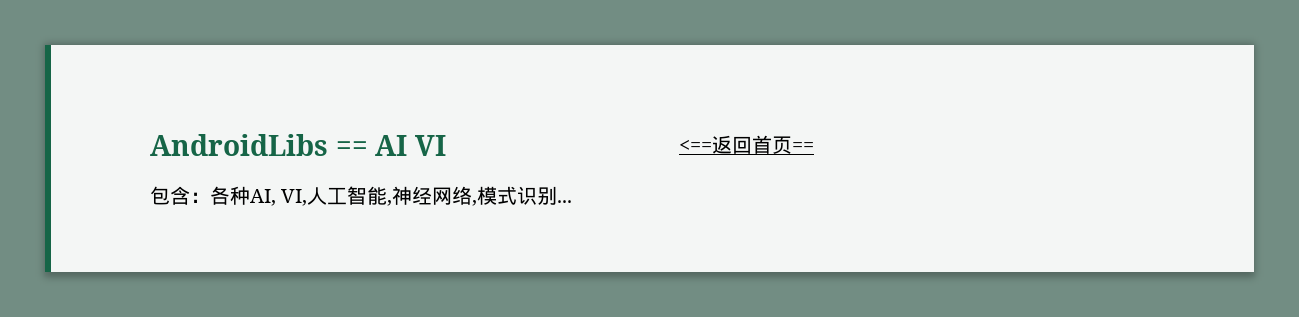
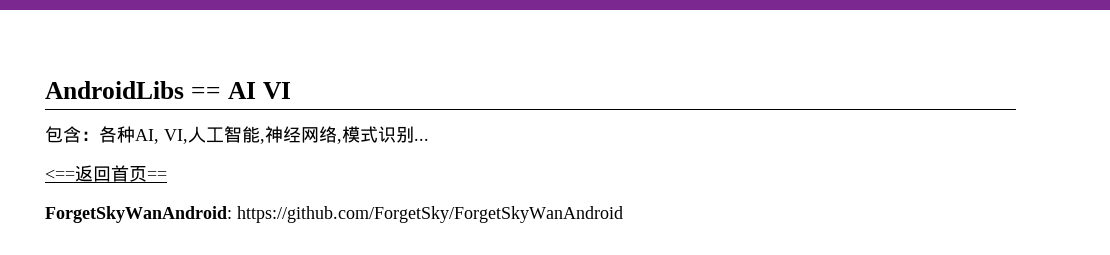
(814, 147) none -> [45,206,623,223] // ForgetSkyWanAndroid: https://github.com/ForgetSky/ForgetSkyWanAndroid

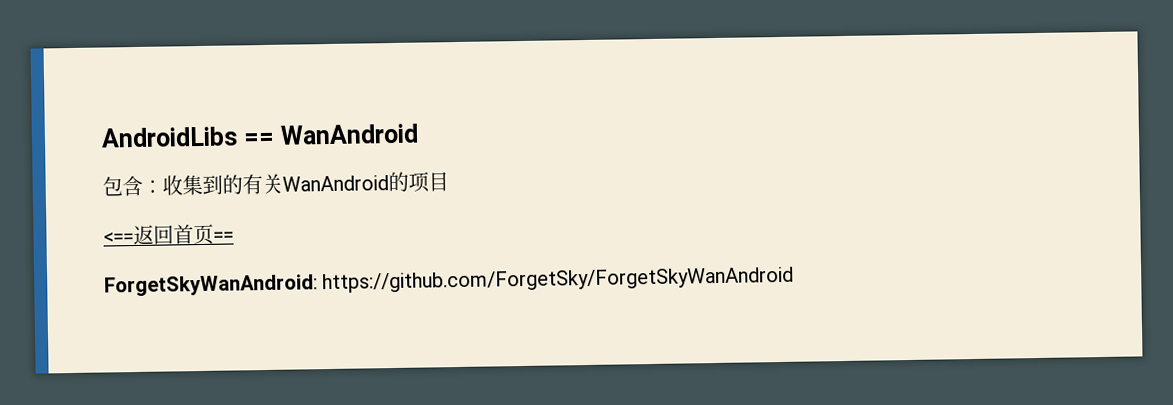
[227,82,291,99] AI VI -> [279,123,419,145] WanAndroid
[99,126,429,144] 各种AI, VI,人工智能,神经网络,模式识别... -> [162,171,449,196] 收集到的有关WanAndroid的项目

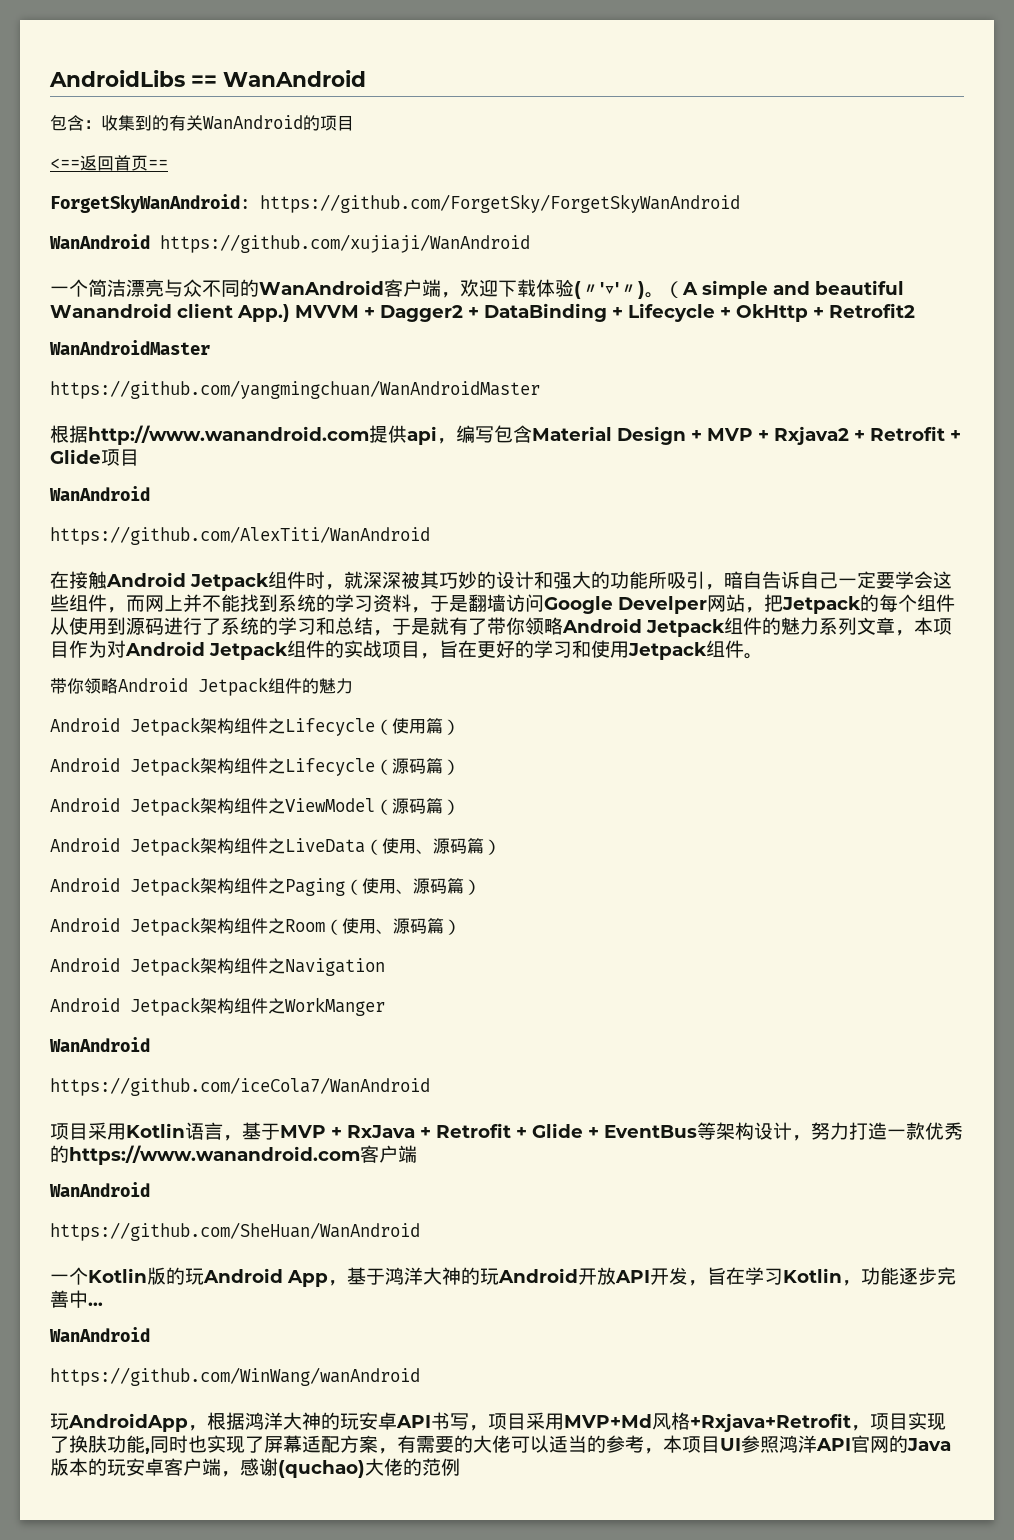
(795, 280) none -> [49,234,530,253] [50,279,904,299] [50,303,915,322] [49,340,210,355] [50,380,540,399] [50,425,961,445] [50,449,139,466] [49,486,150,501] [50,526,430,545] [50,571,952,591] [50,594,955,614] [50,617,952,637] [50,640,763,660] [50,677,353,696] [50,717,460,736] [50,757,460,776] [50,797,460,816] [50,837,501,856] [50,877,481,896] [50,917,461,936] [50,957,385,976] [50,997,385,1016] [49,1037,150,1052] [50,1077,430,1096] [50,1122,963,1141] [50,1145,417,1165] [49,1182,150,1197] [50,1222,420,1241] [50,1267,956,1287] [50,1290,103,1308] [49,1327,150,1342] [50,1367,420,1386] [50,1412,946,1432] [50,1435,951,1454] [50,1458,460,1478] // WanAndroid https://github.com/xujiaji/WanAndroid // 一个简洁漂亮与众不同的WanAndroid客户端，欢迎下载体验(〃'▽'〃)。（A simple and beautiful Wanandroid client App.) MVVM + Dagger2 + DataBinding + Lifecycle + OkHttp + Retrofit2 // WanAndroidMaster // https://github.com/yangmingchuan/WanAndroidMaster // 根据http://www.wanandroid.com提供api，编写包含Material Design + MVP + Rxjava2 + Retrofit + Glide项目 // WanAndroid // https://github.com/AlexTiti/WanAndroid // 在接触Android Jetpack组件时，就深深被其巧妙的设计和强大的功能所吸引，暗自告诉自己一定要学会这些组件，而网上并不能找到系统的学习资料，于是翻墙访问Google Develper网站，把Jetpack的每个组件从使用到源码进行了系统的学习和总结，于是就有了带你领略Android Jetpack组件的魅力系列文章，本项目作为对Android Jetpack组件的实战项目，旨在更好的学习和使用Jetpack组件。 // 带你领略Android Jetpack组件的魅力 // Android Jetpack架构组件之Lifecycle（使用篇） // Android Jetpack架构组件之Lifecycle（源码篇） // Android Jetpack架构组件之ViewModel（源码篇） // Android Jetpack架构组件之LiveData（使用、源码篇） // Android Jetpack架构组件之Paging（使用、源码篇） // Android Jetpack架构组件之Room（使用、源码篇） // Android Jetpack架构组件之Navigation // Android Jetpack架构组件之WorkManger // WanAndroid // https://github.com/iceCola7/WanAndroid // 项目采用Kotlin语言，基于MVP + RxJava + Retrofit + Glide + EventBus等架构设计，努力打造一款优秀的https://www.wanandroid.com客户端 // WanAndroid // https://github.com/SheHuan/WanAndroid // 一个Kotlin版的玩Android App，基于鸿洋大神的玩Android开放API开发，旨在学习Kotlin，功能逐步完善中… // WanAndroid // https://github.com/WinWang/wanAndroid // 玩AndroidApp，根据鸿洋大神的玩安卓API书写，项目采用MVP+Md风格+Rxjava+Retrofit，项目实现了换肤功能,同时也实现了屏幕适配方案，有需要的大佬可以适当的参考，本项目UI参照鸿洋API官网的Java版本的玩安卓客户端，感谢(quchao)大佬的范例

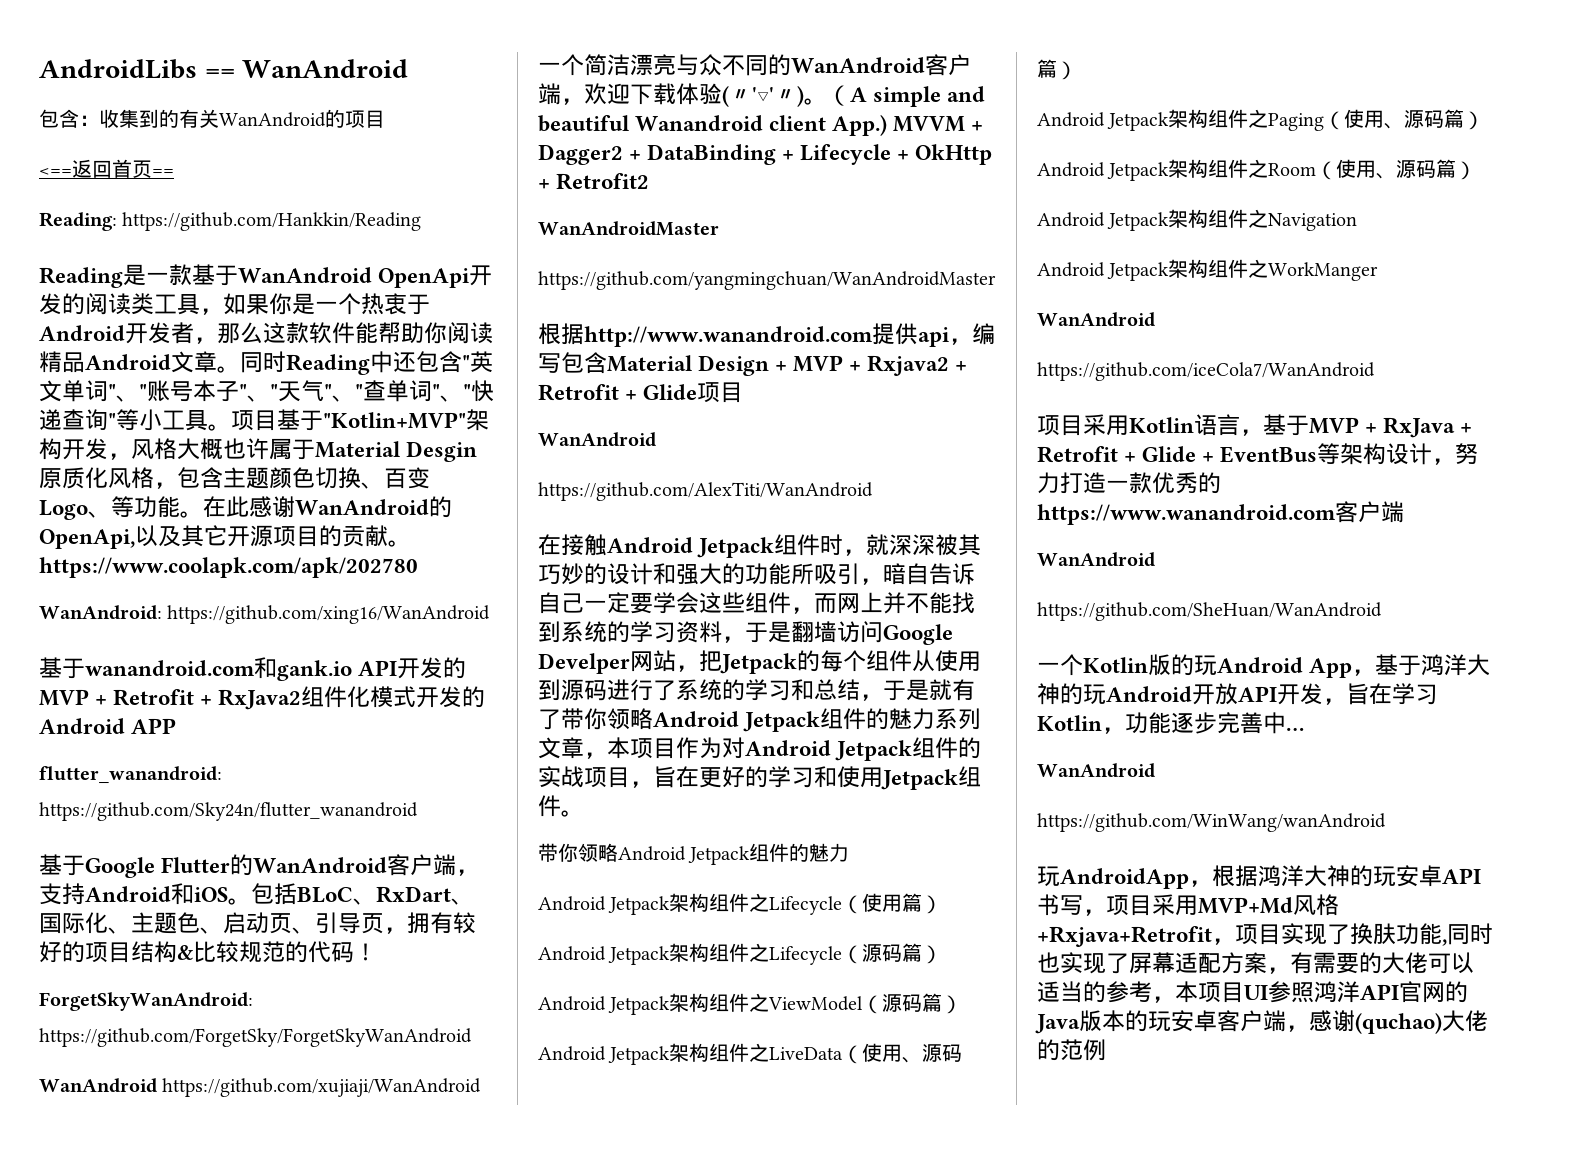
(168, 164) none -> [39,212,422,231] [39,264,493,288] [39,293,430,315] [39,322,493,344] [39,351,493,375] [39,380,494,402] [39,409,489,431] [39,438,478,462] [39,467,430,489] [39,496,452,520] [39,525,411,549] [39,557,418,578] [39,605,491,624] [39,657,467,681] [39,686,486,710] [39,718,177,734] [39,766,222,784] [39,802,418,821] [39,854,480,878] [39,883,474,905] [39,912,476,934] [39,941,377,963] // Reading: https://github.com/Hankkin/Reading // Reading是一款基于WanAndroid OpenApi开发的阅读类工具，如果你是一个热衷于Android开发者，那么这款软件能帮助你阅读精品Android文章。同时Reading中还包含"英文单词"、"账号本子"、"天气"、"查单词"、"快递查询"等小工具。项目基于"Kotlin+MVP"架构开发，风格大概也许属于Material Desgin原质化风格，包含主题颜色切换、百变Logo、等功能。在此感谢WanAndroid的OpenApi,以及其它开源项目的贡献。https://www.coolapk.com/apk/202780 // WanAndroid: https://github.com/xing16/WanAndroid // 基于wanandroid.com和gank.io API开发的MVP + Retrofit + RxJava2组件化模式开发的Android APP // flutter_wanandroid: https://github.com/Sky24n/flutter_wanandroid // 基于Google Flutter的WanAndroid客户端，支持Android和iOS。包括BLoC、RxDart、国际化、主题色、启动页、引导页，拥有较好的项目结构&比较规范的代码！

